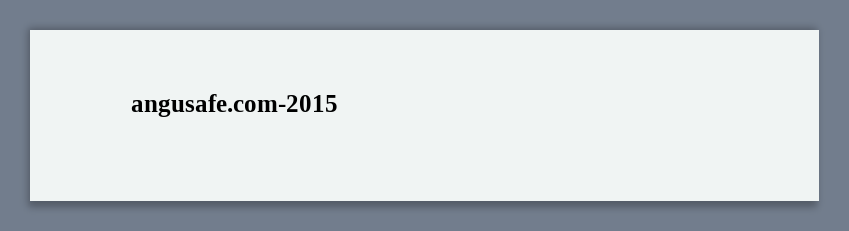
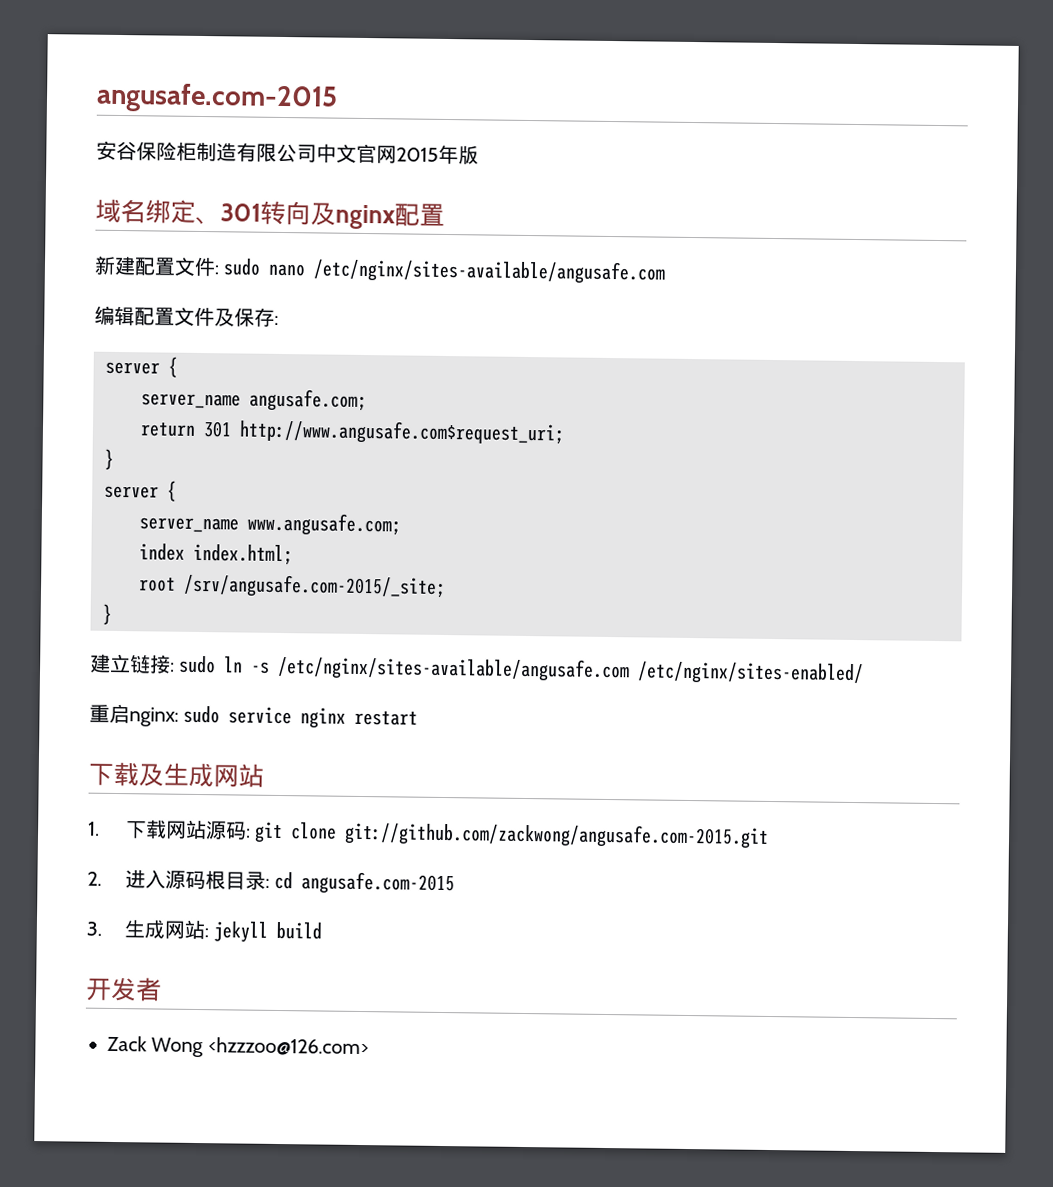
[131,94,338,117] angusafe.com-2015 -> [96,82,338,114] [96,140,479,165] [95,198,445,230] [94,255,667,285] [94,305,279,327] [105,356,178,378] [141,388,367,413] [140,419,565,446] [104,448,114,470] [104,480,177,502] [139,512,401,537] [139,543,293,566] [138,573,446,600] [102,603,112,625] [90,653,865,686] [89,703,419,729] [88,761,264,788] [88,819,770,849] [87,869,456,896] [86,919,323,943] [85,976,162,1002] [107,1035,369,1058] angusafe.com-2015 // 安谷保险柜制造有限公司中文官网2015年版 // 域名绑定、301转向及nginx配置 // 新建配置文件: sudo nano /etc/nginx/sites-available/angusafe.com // 编辑配置文件及保存: // server { // server_name angusafe.com; // return 301 http://www.angusafe.com$request_uri; // } // server { // server_name www.angusafe.com; // index index.html; // root /srv/angusafe.com-2015/_site; // } // 建立链接: sudo ln -s /etc/nginx/sites-available/angusafe.com /etc/nginx/sites-enabled/ // 重启nginx: sudo service nginx restart // 下载及生成网站 // 1.下载网站源码: git clone git://github.com/zackwong/angusafe.com-2015.git // 2.进入源码根目录: cd angusafe.com-2015 // 3.生成网站: jekyll build // 开发者 // Zack Wong <hzzzoo@126.com>

